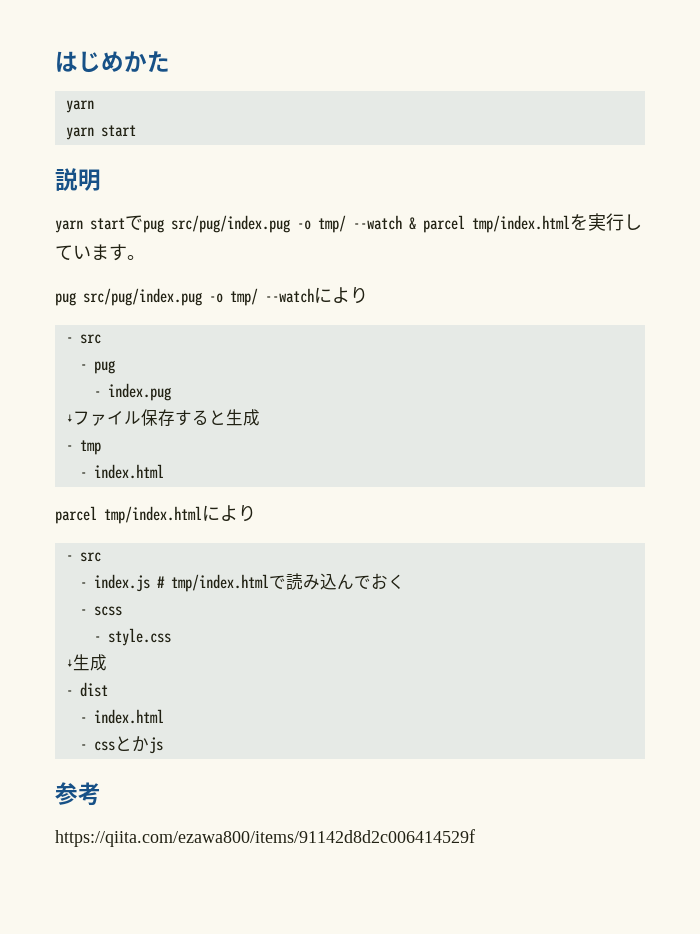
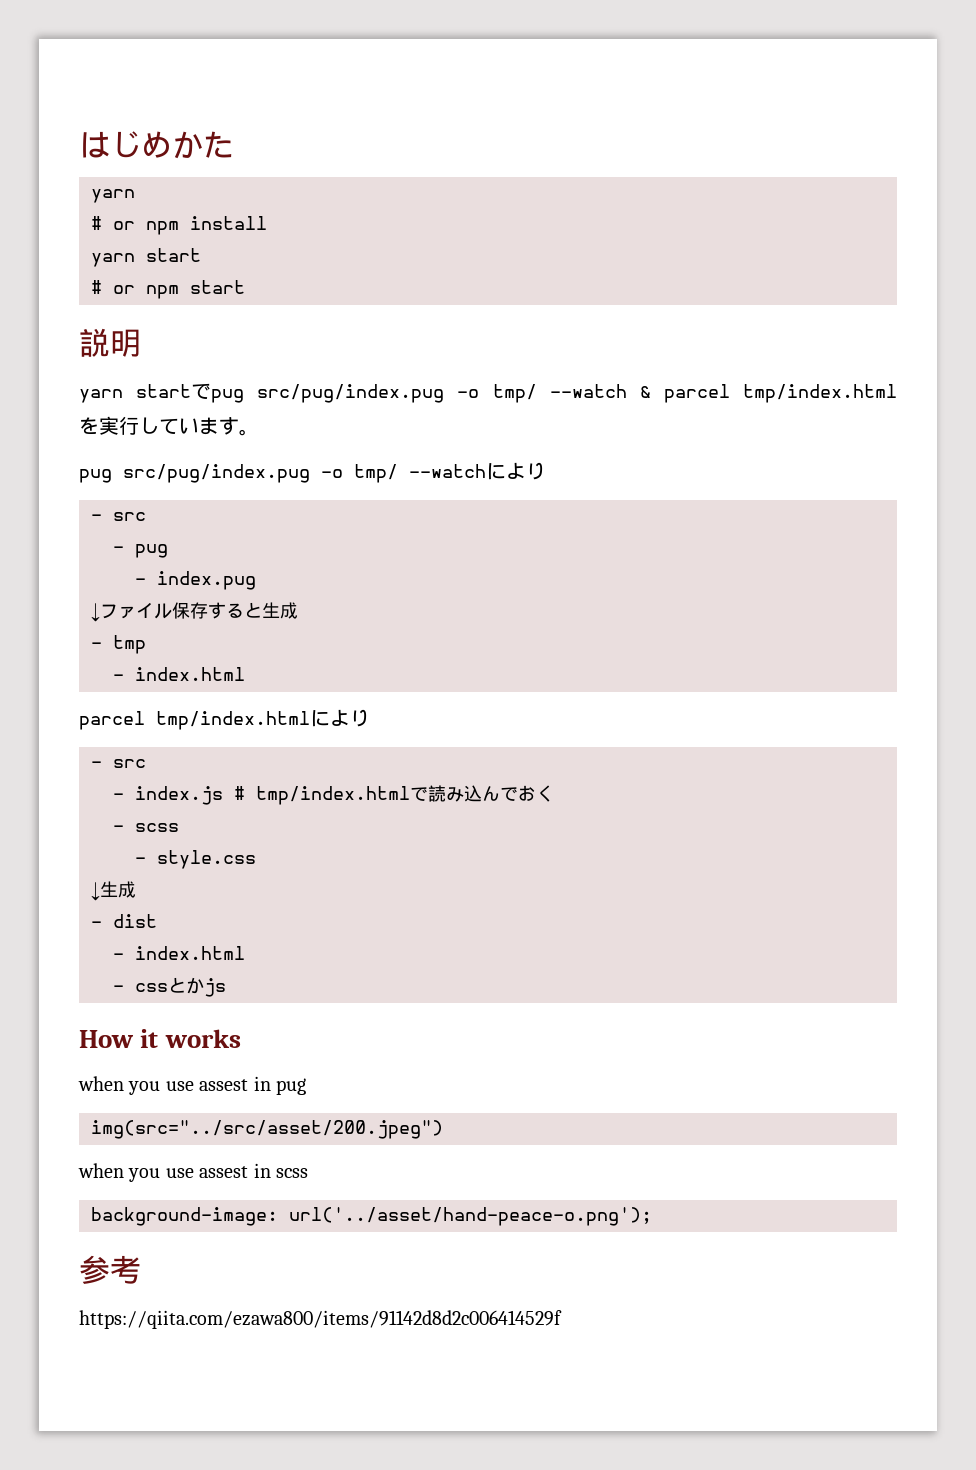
[65,127,94,140] yarn -> [91,216,267,235] [91,248,201,267] [91,280,179,299] # or npm install // yarn start // # or npm
(163, 745) none -> [79,1029,241,1048] [78,1076,306,1095] [91,1120,443,1139] [78,1163,308,1182] [91,1207,652,1226] // How it works // when you use assest in pug // img(src="../src/asset/200.jpeg") // when you use assest in scss // background-image: url('../asset/hand-peace-o.png');

